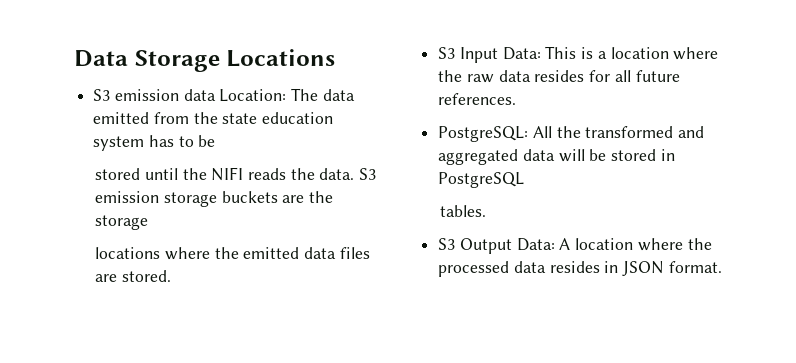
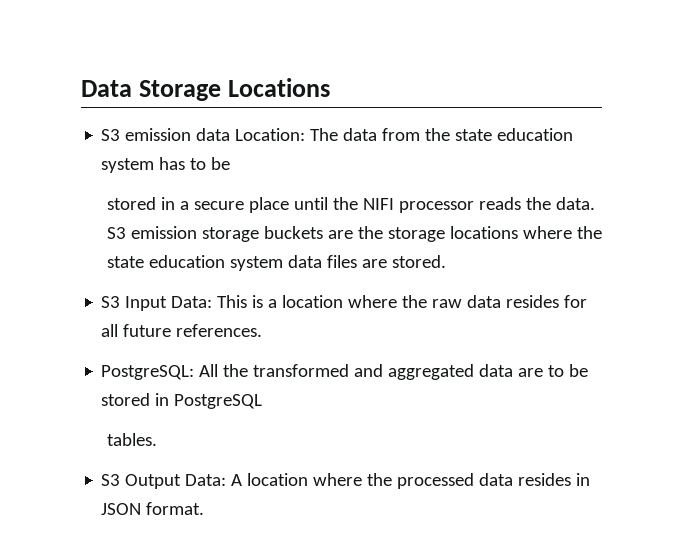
[93,112,150,124] emitted -> (378, 134) none
(141, 174) none -> [160,197,289,213] in a secure place
(244, 174) none -> [398,201,474,213] processor
(149, 222) // -> (445, 234) none
[243,247,300,259] emitted -> [106,255,283,271] state education system
[558,149,585,162] will -> [518,365,565,377] are to

